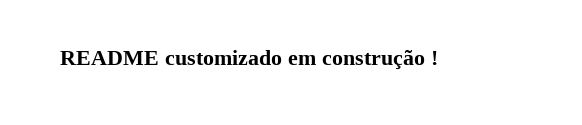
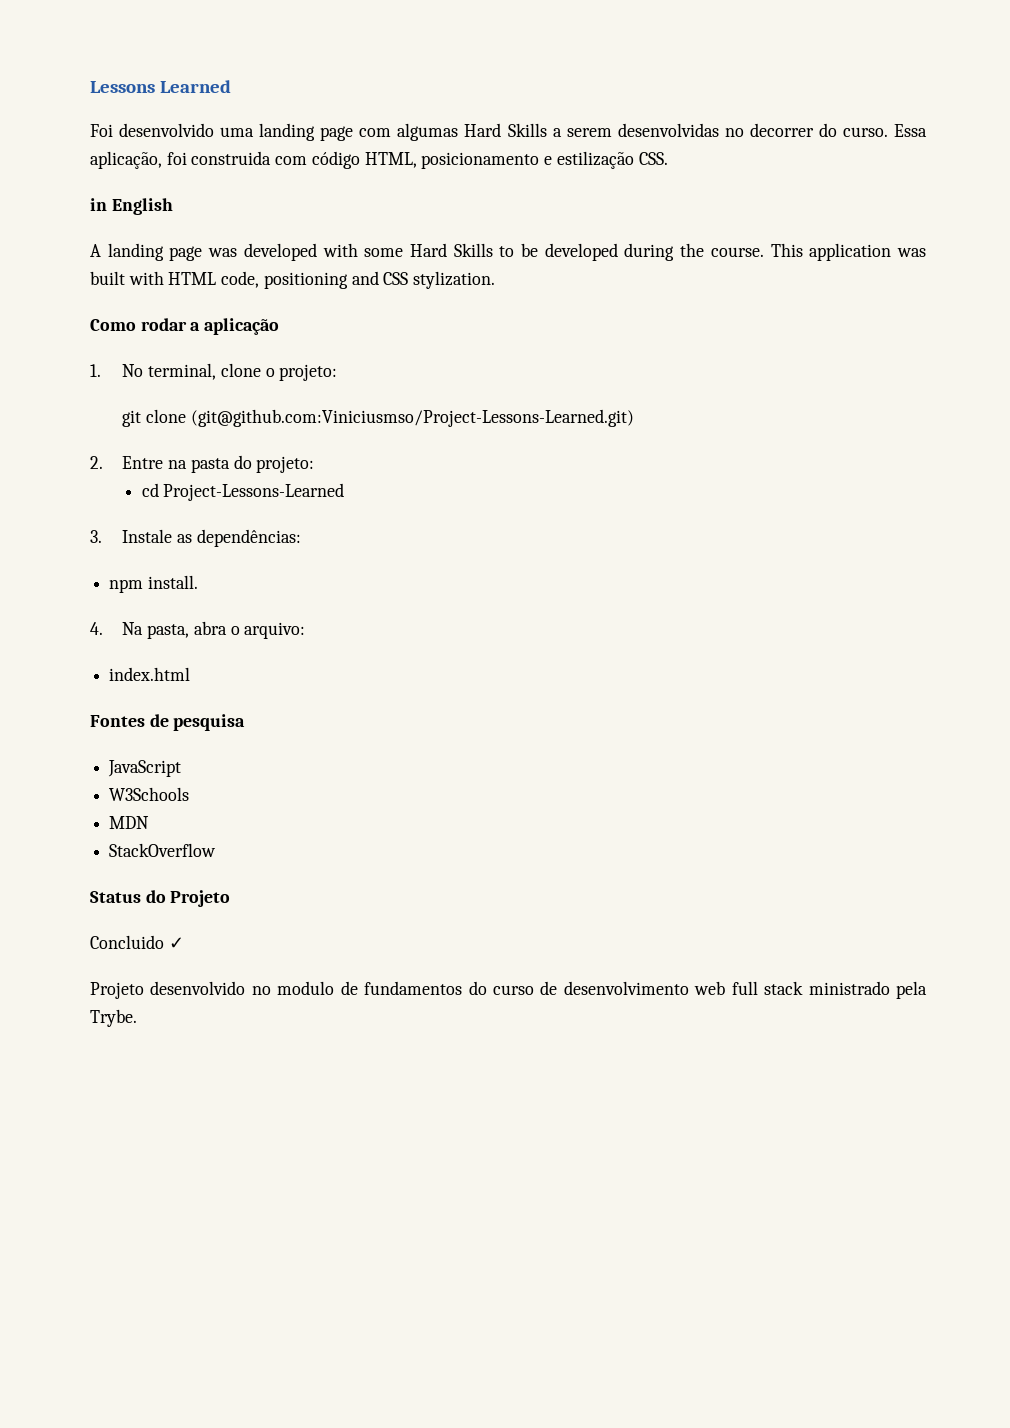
[60,50,438,70] README customizado em construção ! -> [90,80,231,93] [90,123,927,141] [90,151,668,169] [90,198,173,215] [90,243,927,261] [90,271,496,289] [90,318,280,335] [90,363,338,381] [122,409,634,427] [90,455,315,473] [141,483,345,501] [90,529,301,547] [109,575,198,593] [90,621,306,639] [109,667,191,681] [90,714,246,731] [108,760,182,777] [109,787,190,801] [109,816,150,829] [109,843,217,857] [90,890,231,907] [90,935,184,949] [90,981,928,999] [90,1009,137,1027] Lessons Learned // Foi desenvolvido uma landing page com algumas Hard Skills a serem desenvolvidas no decorrer do curso. Essa aplicação, foi construida com código HTML, posicionamento e estilização CSS. // in English // A landing page was developed with some Hard Skills to be developed during the course. This application was built with HTML code, positioning and CSS stylization. // Como rodar a aplicação // 1. No terminal, clone o projeto: // git clone (git@github.com:Viniciusmso/Project-Lessons-Learned.git) // 2. Entre na pasta do projeto: // cd Project-Lessons-Learned // 3. Instale as dependências: // npm install. // 4. Na pasta, abra o arquivo: // index.html // Fontes de pesquisa // JavaScript // W3Schools // MDN // StackOverflow // Status do Projeto // Concluido ✓ // Projeto desenvolvido no modulo de fundamentos do curso de desenvolvimento web full stack ministrado pela Trybe.

